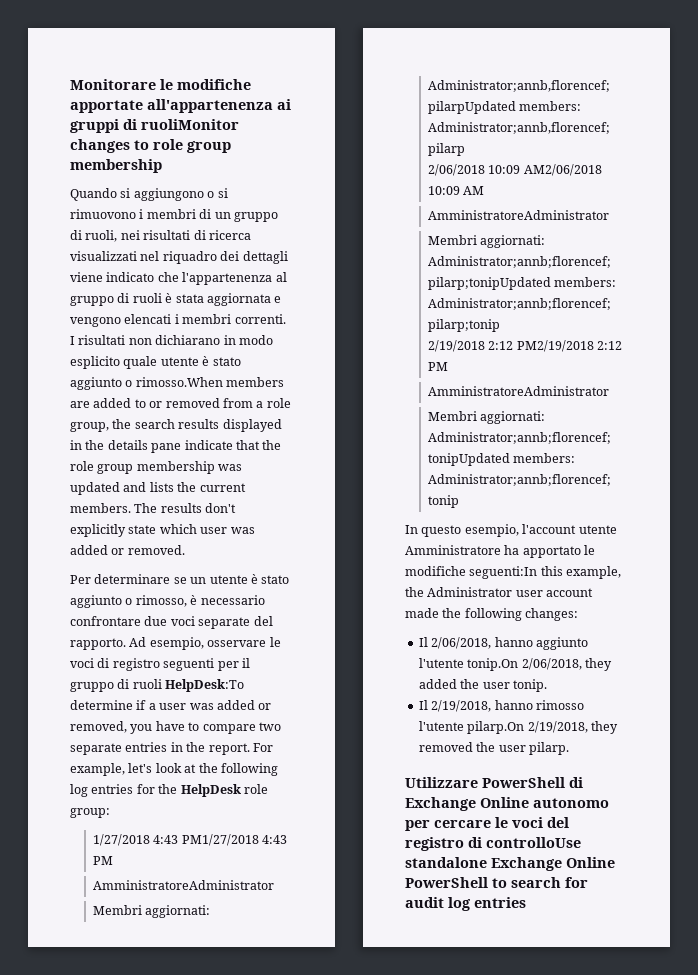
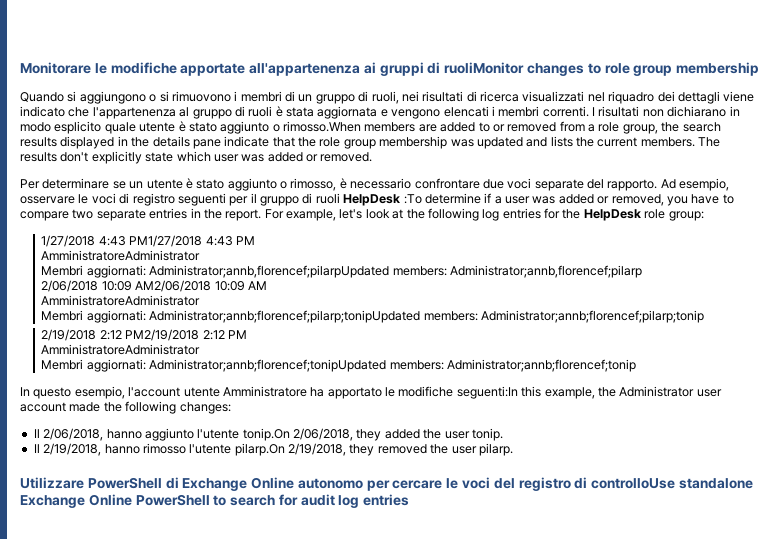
[165,679,245,692] HelpDesk:To -> [343,194,422,206] HelpDesk :To

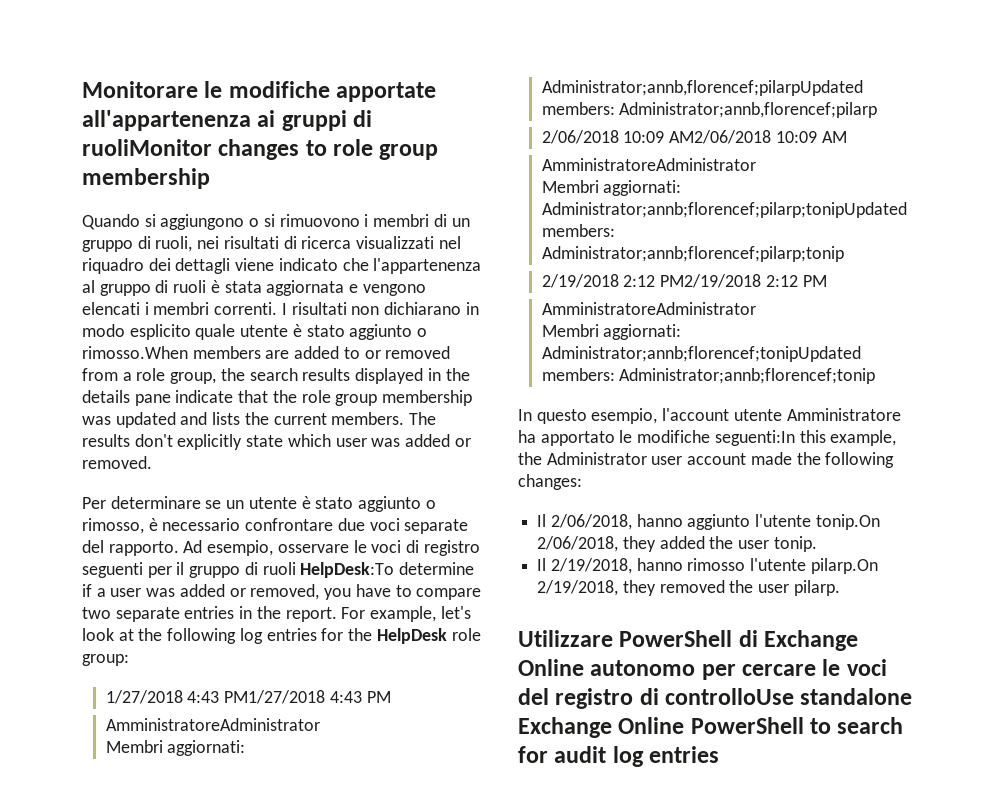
[343,194,422,206] HelpDesk :To -> [300,562,395,578] HelpDesk:To

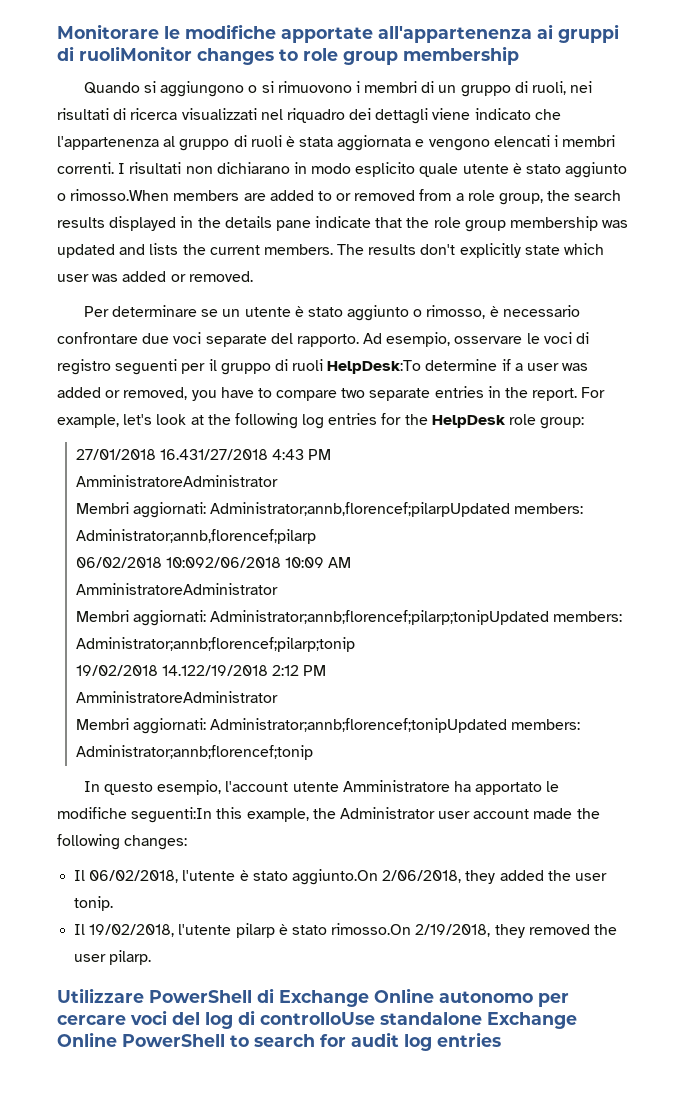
[105,690,326,704] 1/27/2018 4:43 PM1/27/2018 -> [75,449,268,460] 27/01/2018 16.431/27/2018
[541,130,772,144] 2/06/2018 10:09 AM2/06/2018 -> [75,557,281,568] 06/02/2018 10:092/06/2018
[541,274,762,288] 2/19/2018 2:12 PM2/19/2018 -> [75,665,268,676] 19/02/2018 14.122/19/2018
[550,514,880,530] 2/06/2018, hanno aggiunto l'utente tonip.On -> [89,869,378,885] 06/02/2018, l'utente è stato aggiunto.On
[550,558,878,574] 2/19/2018, hanno rimosso l'utente pilarp.On -> [89,923,412,938] 19/02/2018, l'utente pilarp è stato rimosso.On
[822,659,841,676] le -> (126, 1020) none
[555,688,634,709] registro -> [205,1012,233,1029] log

